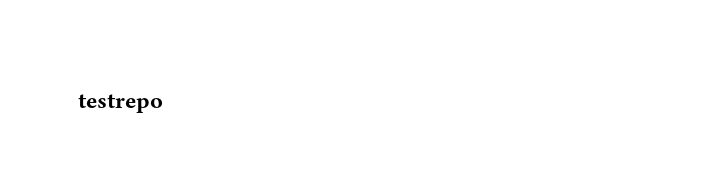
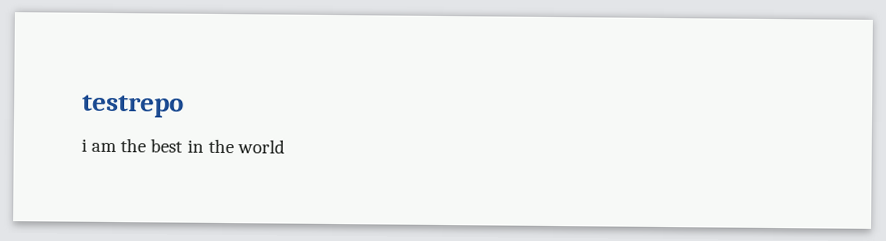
(163, 103) none -> [81,138,285,154] // i am the best in the world

